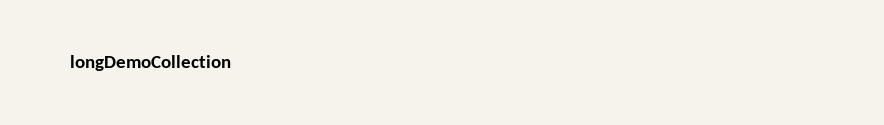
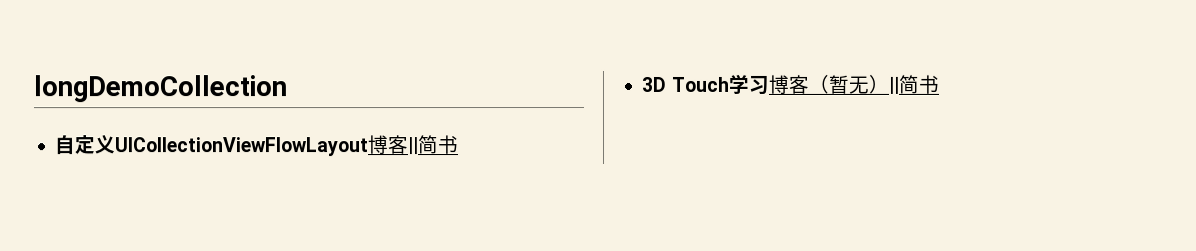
(231, 63) none -> [55,135,460,157] [641,73,939,95] // 自定义UICollectionViewFlowLayout博客||简书 // 3D Touch学习博客（暂无）||简书

